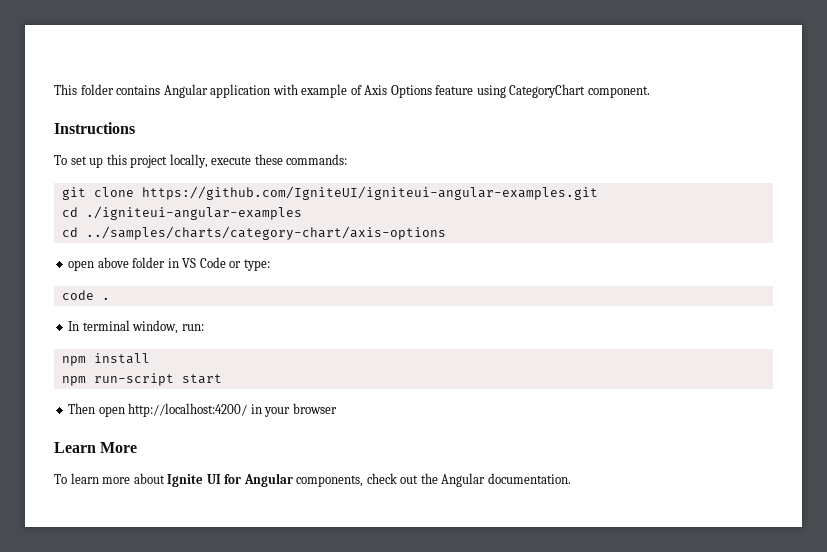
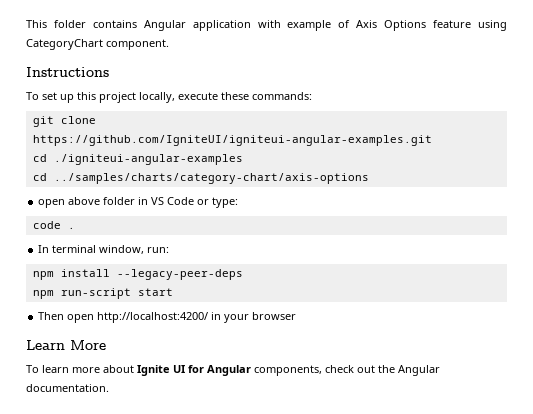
(150, 358) none -> [116,269,243,280] --legacy-peer-deps

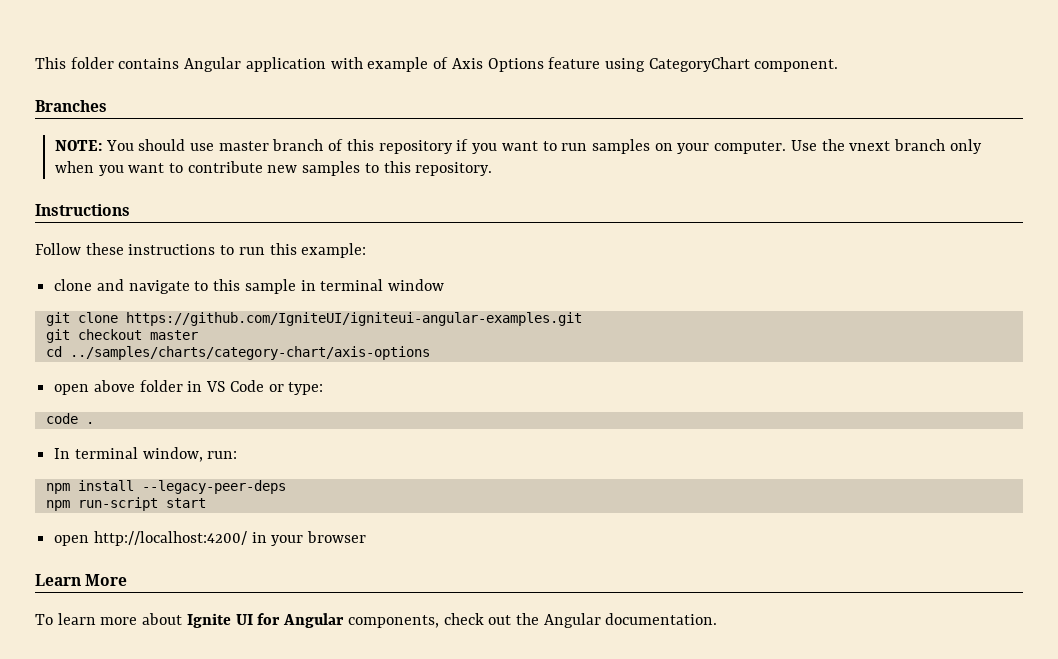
[26,67,109,77] [26,92,312,103] Instructions // To set up this project locally, execute these commands: -> [35,100,107,112] [54,139,982,154] [54,161,493,176] [35,204,130,216] [35,243,367,258] [54,279,445,294] Branches // NOTE: You should use master branch of this repository if you want to run samples on your computer. Use the vnext branch only when you want to contribute new samples to this repository. // Instructions // Follow these instructions to run this example: // clone and navigate to this sample in terminal window
[32,154,243,165] cd ./igniteui-angular-examples -> [45,329,198,343] git checkout master
[38,312,65,320] Then -> (206, 503) none

